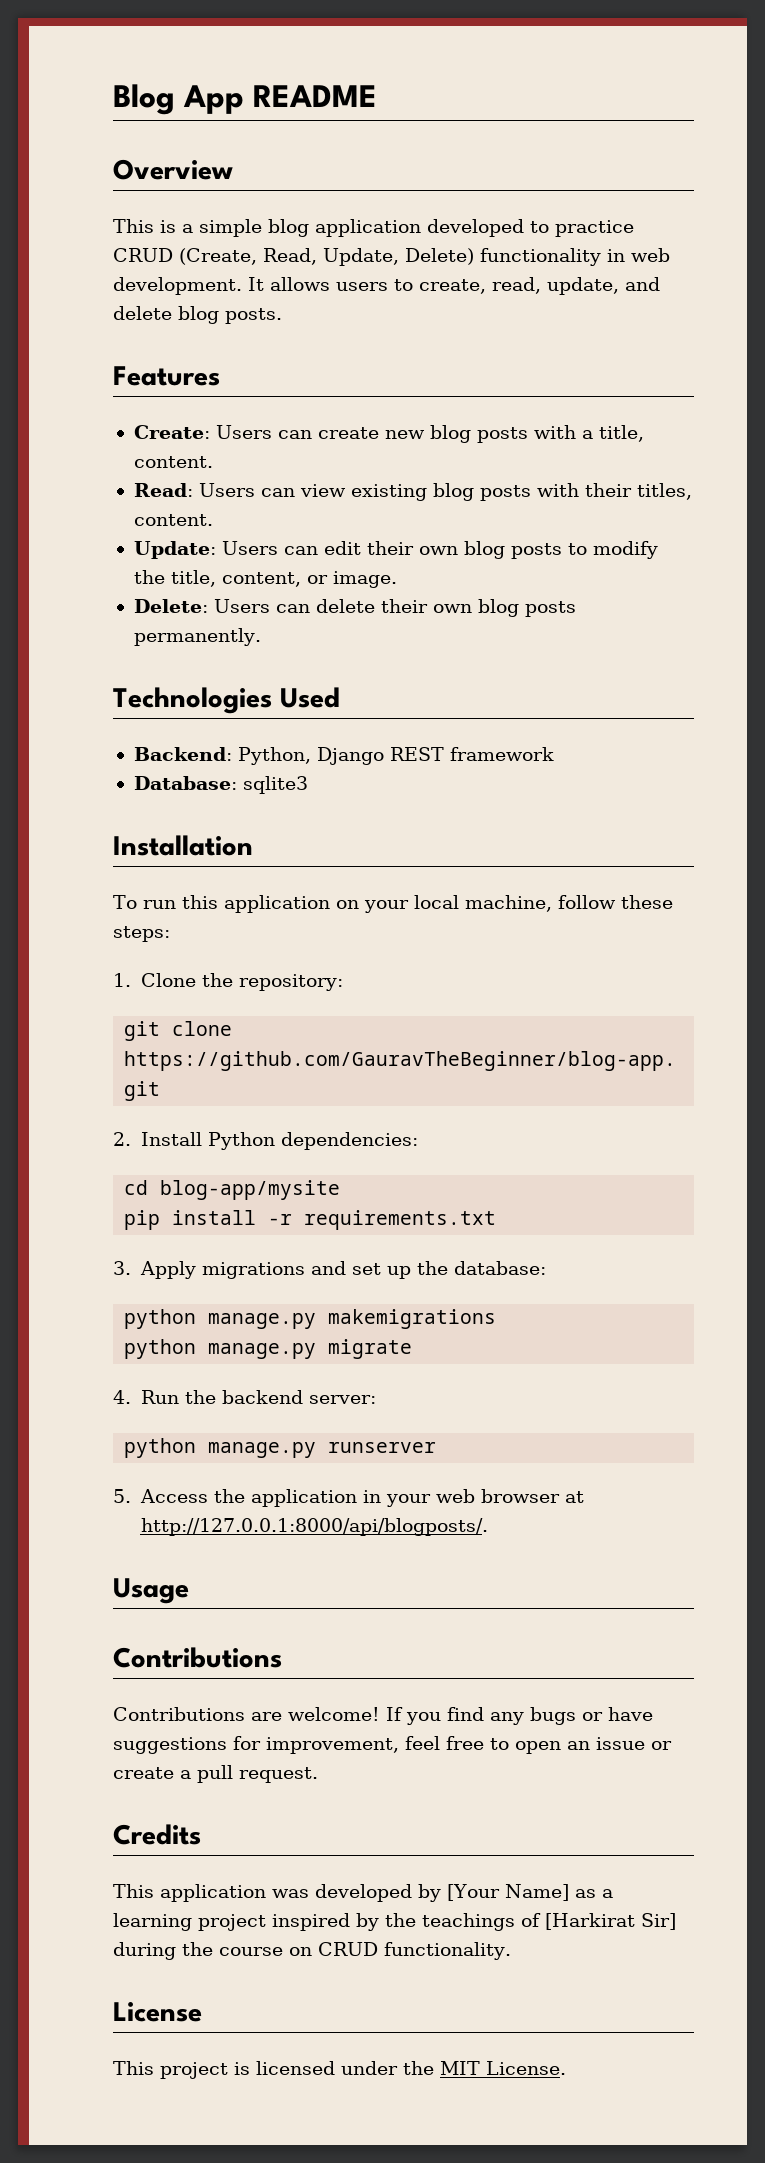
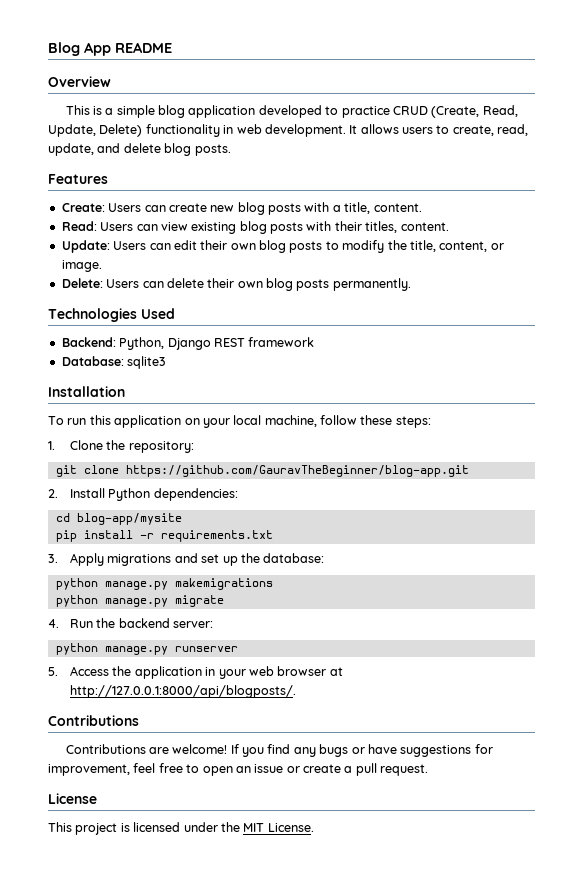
[113,1578,189,1604] // Usage -> (297, 691) none
[113,1824,201,1845] [113,1884,613,1902] [113,1913,676,1931] [113,1942,511,1960] // Credits // This application was developed by [Your Name] as a learning project inspired by the teachings of [Harkirat Sir] during the course on CRUD functionality. -> (429, 770) none

